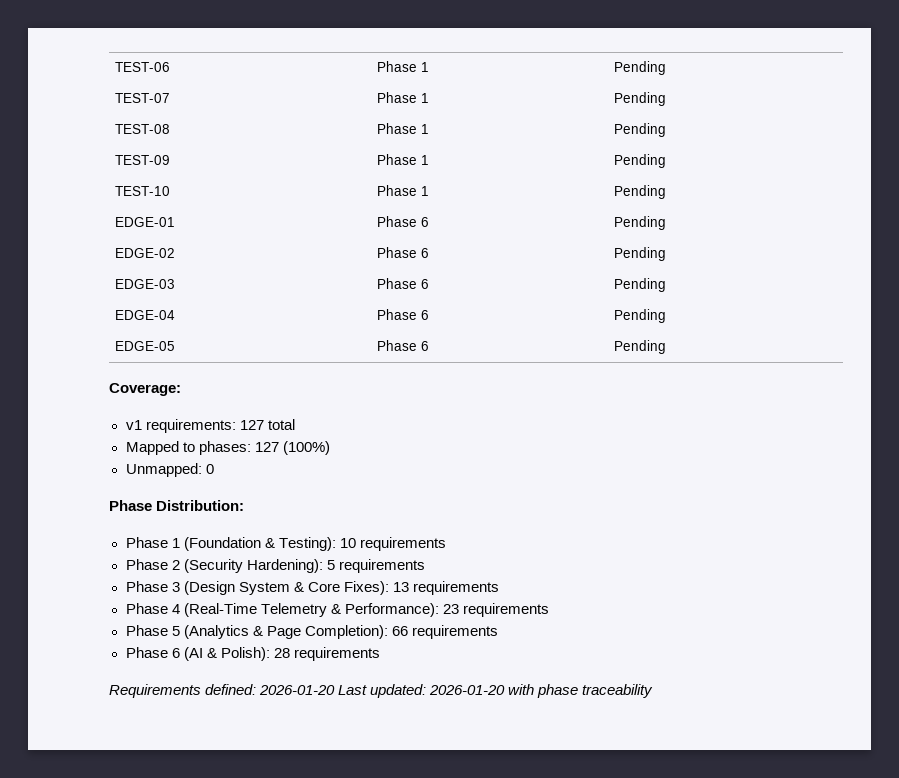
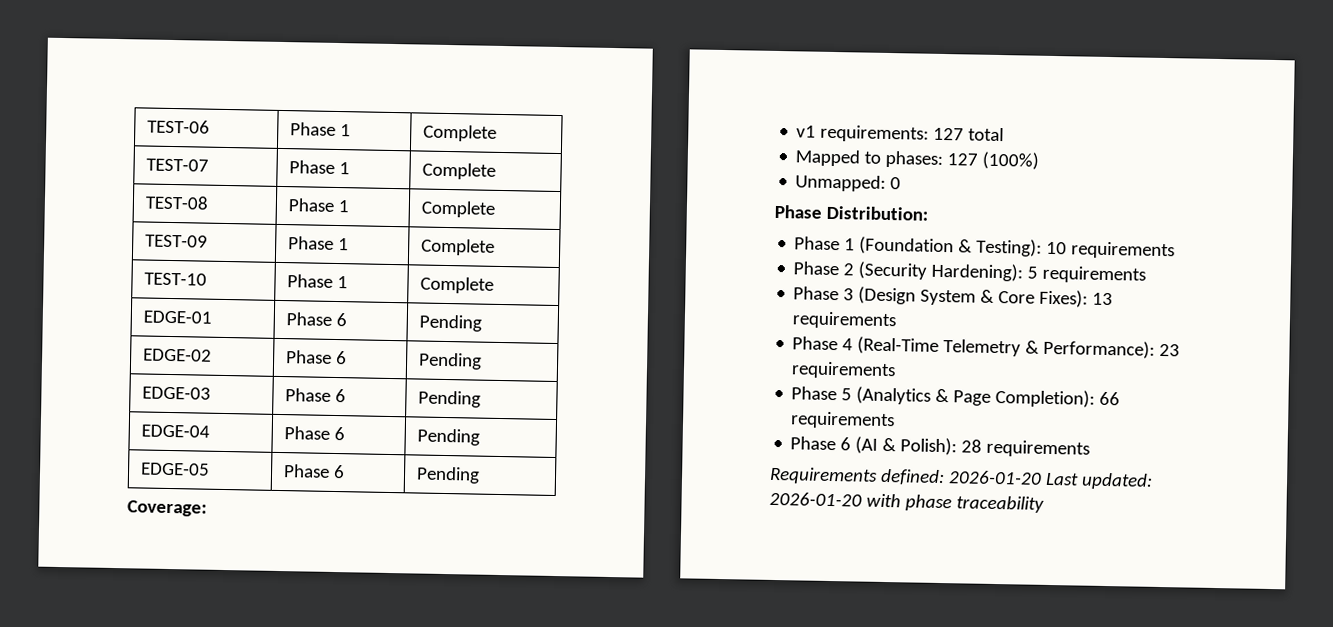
[614,61,667,75] Pending -> [422,124,497,142] Complete
[614,92,667,106] Pending -> [421,162,496,180] Complete
[614,123,667,137] Pending -> [420,200,495,218] Complete
[614,154,667,168] Pending -> [420,238,495,256] Complete
[614,185,667,199] Pending -> [419,276,494,294] Complete

